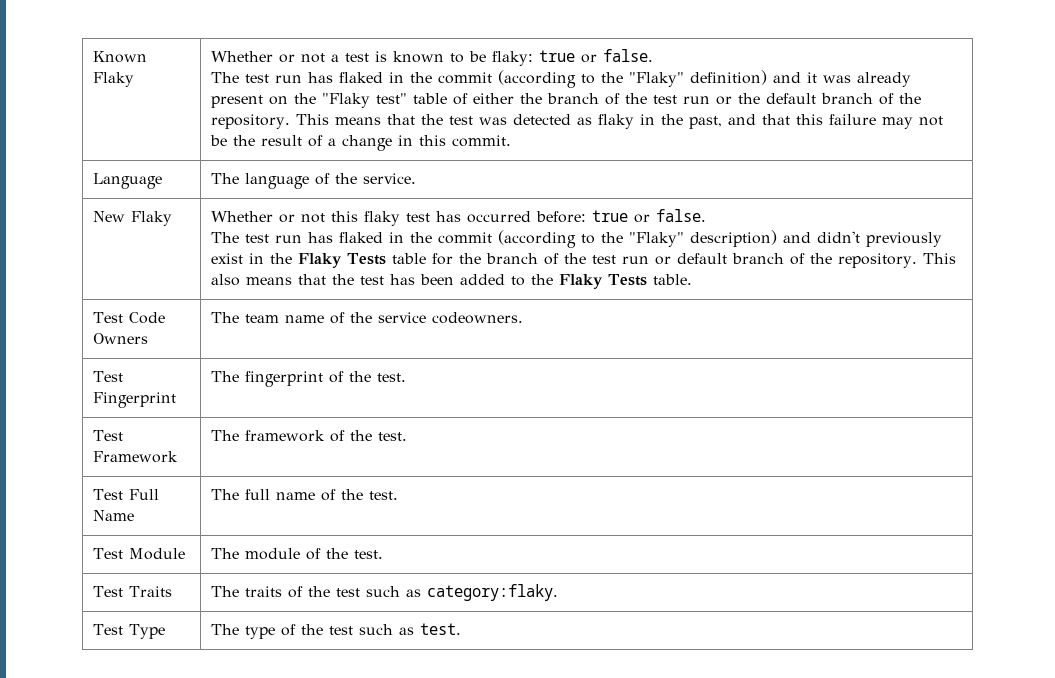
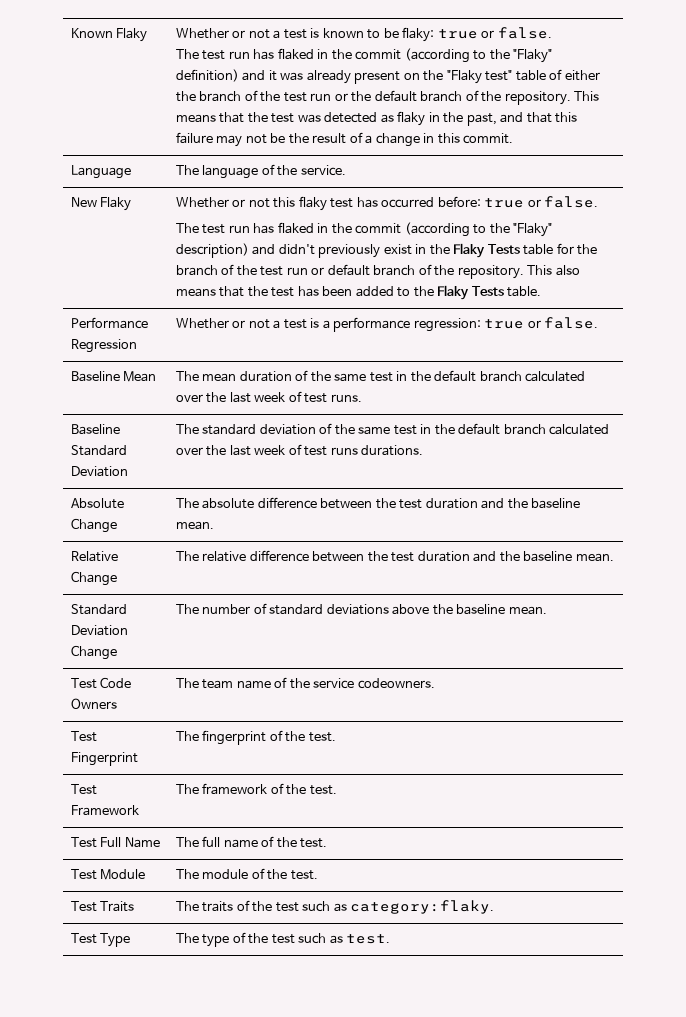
(693, 279) none -> [70,317,148,329] [70,339,137,353] [175,317,599,332] [70,371,157,382] [175,370,586,382] [175,391,362,403] [70,424,120,435] [70,445,127,456] [70,466,128,477] [175,423,610,435] [175,444,424,456] [70,498,124,509] [70,518,117,533] [175,497,581,509] [175,521,214,530] [70,551,118,562] [70,571,117,586] [175,550,614,562] [70,604,127,615] [70,625,128,636] [70,645,117,660] [175,603,547,615] // Performance Regression | Whether or not a test is a performance regression: true or false. // Baseline Mean | The mean duration of the same test in the default branch calculated over the last week of test runs. // Baseline Standard Deviation | The standard deviation of the same test in the default branch calculated over the last week of test runs durations. // Absolute Change | The absolute difference between the test duration and the baseline mean. // Relative Change | The relative difference between the test duration and the baseline mean. // Standard Deviation Change | The number of standard deviations above the baseline mean.

